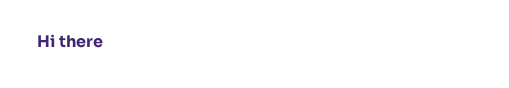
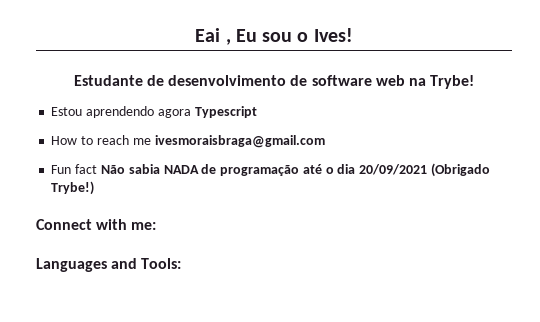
[37,34,104,48] Hi there -> [195,28,353,45] [73,75,475,89] [51,106,257,118] [51,135,325,148] [51,163,490,177] [51,181,95,195] [36,219,157,230] [36,258,182,272] Eai , Eu sou o Ives! // Estudante de desenvolvimento de software web na Trybe! // Estou aprendendo agora Typescript // How to reach me ivesmoraisbraga@gmail.com // Fun fact Não sabia NADA de programação até o dia 20/09/2021 (Obrigado Trybe!) // Connect with me: // Languages and Tools:

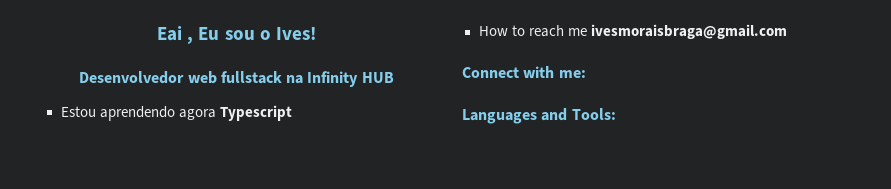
[73,75,475,89] Estudante de desenvolvimento de software web na Trybe! -> [79,71,394,87] Desenvolvedor web fullstack na Infinity HUB
[51,163,490,177] [51,181,95,195] // Fun fact Não sabia NADA de programação até o dia 20/09/2021 (Obrigado Trybe!) -> (787, 31) none

